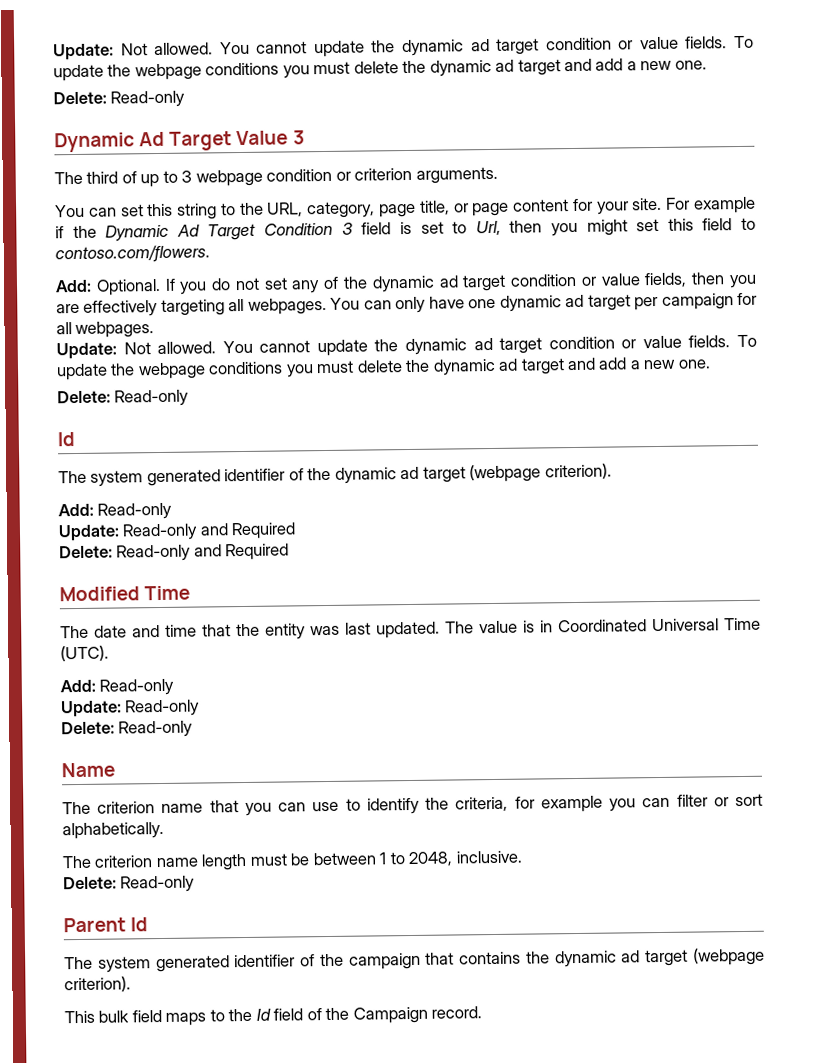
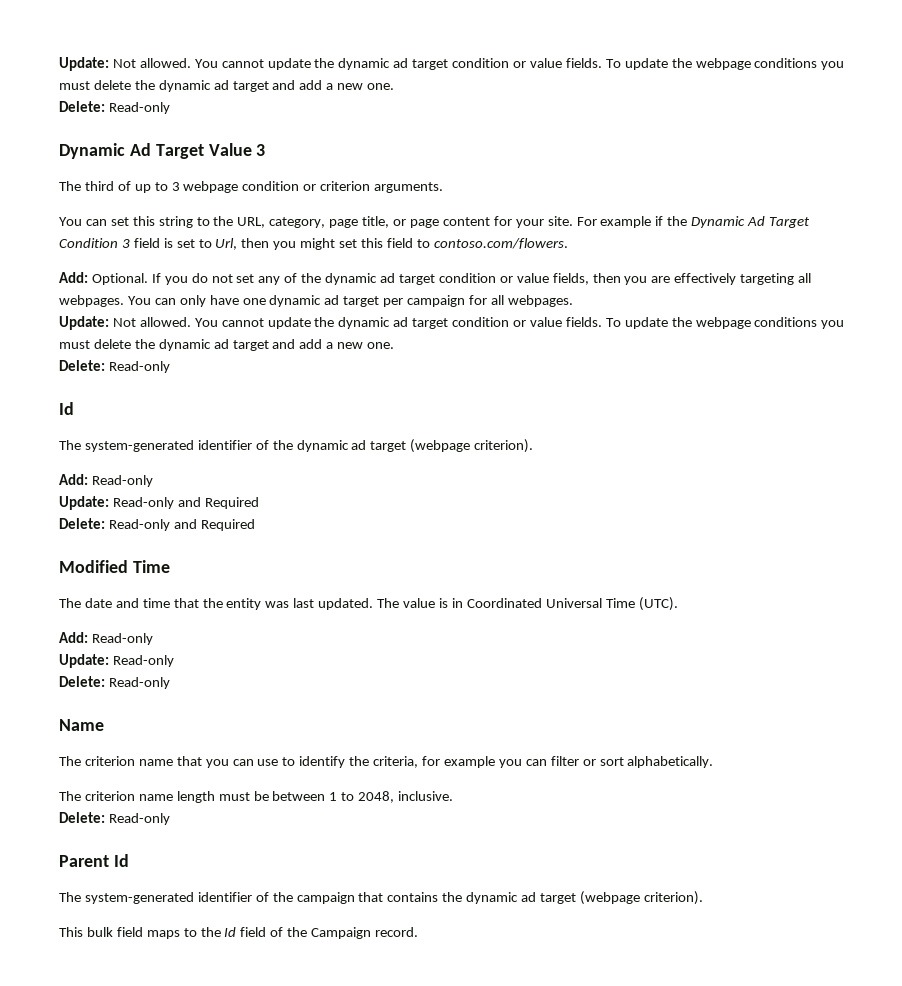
[90,469,221,487] system generated -> [84,440,194,452] system-generated
[97,955,230,973] system generated -> [84,892,194,904] system-generated

